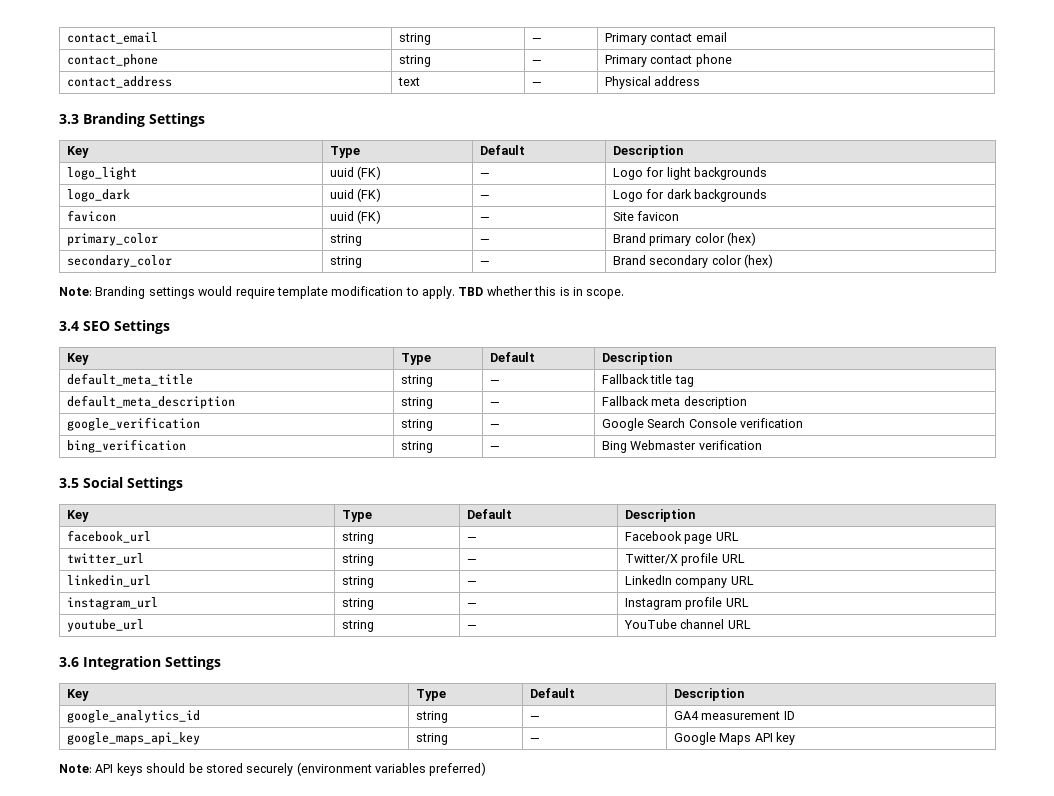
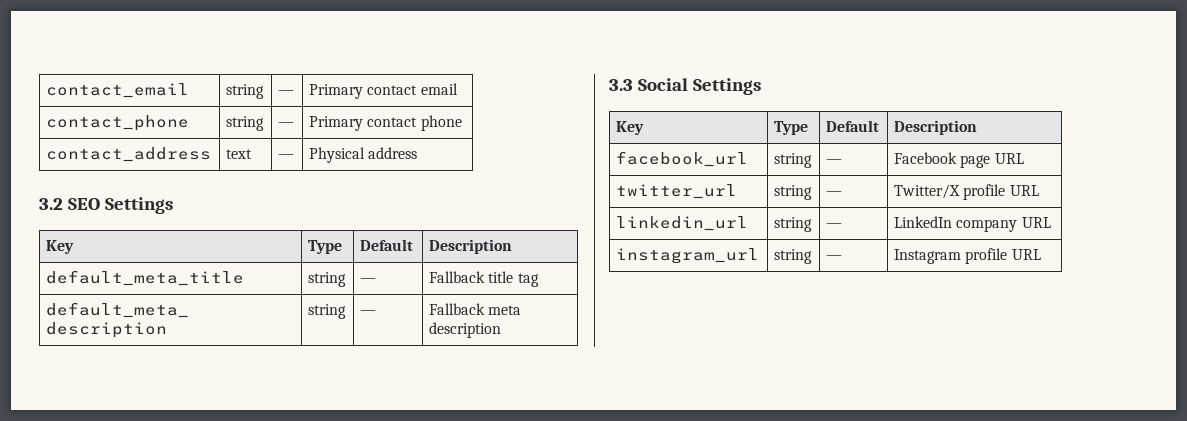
[59,113,205,127] [66,146,89,158] [329,146,360,158] [479,145,525,155] [612,145,683,158] [66,167,137,180] [329,166,382,180] [479,173,490,177] [612,167,768,180] [66,189,130,202] [329,188,382,202] [479,195,490,199] [612,189,768,202] [66,210,116,222] [329,210,382,224] [479,217,490,221] [612,211,680,221] [66,233,158,246] [329,234,362,246] [479,239,490,243] [612,232,757,246] [66,255,172,268] [329,256,362,268] [479,261,490,265] [612,254,774,268] [59,286,625,299] [59,321,79,331] 3.3 Branding Settings // Key | Type | Default | Description // logo_light | uuid (FK) | — | Logo for light backgrounds // logo_dark | uuid (FK) | — | Logo for dark backgrounds // favicon | uuid (FK) | — | Site favicon // primary_color | string | — | Brand primary color (hex) // secondary_color | string | — | Brand secondary color (hex) // Note: Branding settings would require template modification to apply. TBD whether this is in scope. // 3.4 -> [39,198,63,210] 3.2
[66,417,200,431] [400,419,433,431] [489,424,500,428] [601,418,804,431] [66,439,186,453] [400,441,433,453] [489,446,500,450] [601,440,762,453] [59,478,79,488] // google_verification | string | — | Google Search Console verification // bing_verification | string | — | Bing Webmaster verification // 3.5 -> [609,79,633,91] // 3.3
[66,619,144,632] [341,620,374,632] [466,625,477,629] [623,619,751,629] [59,656,221,670] [66,689,89,701] [415,689,446,701] [529,688,575,698] [673,688,744,701] [66,710,200,723] [415,711,448,723] [529,716,540,720] [673,711,795,720] [66,732,200,745] [415,733,448,745] [529,738,540,742] [673,732,796,745] [59,762,487,776] // youtube_url | string | — | YouTube channel URL // 3.6 Integration Settings // Key | Type | Default | Description // google_analytics_id | string | — | GA4 measurement ID // google_maps_api_key | string | — | Google Maps API key // Note: API keys should be stored securely (environment variables preferred) -> (1041, 254) none

